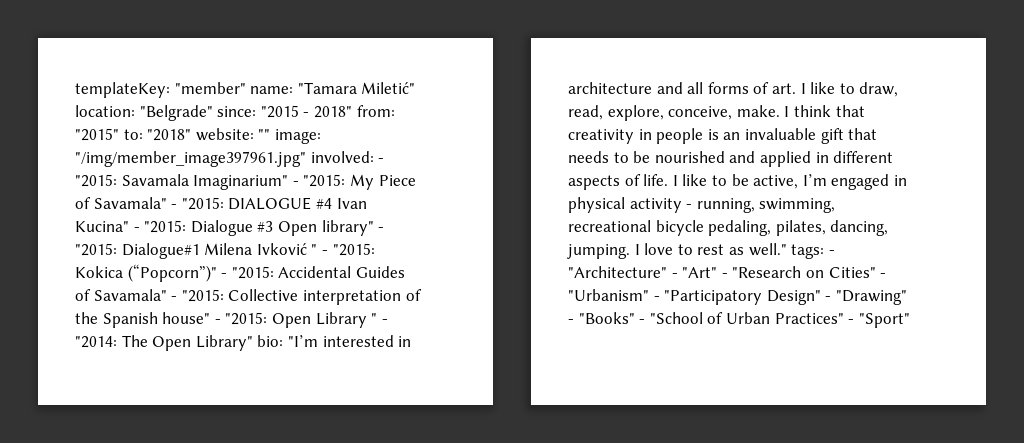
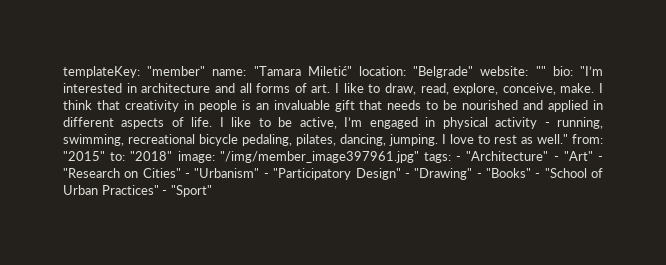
[217,105,395,118] [75,128,321,144] [75,151,385,167] [75,174,416,190] [75,197,367,210] [75,220,385,236] [75,243,375,259] [75,264,405,282] [75,289,422,305] [75,312,388,328] [75,335,253,351] since: "2015 - 2018" from: "2015" to: "2018" website: "" image: "/img/member_image397961.jpg" involved: - "2015: Savamala Imaginarium" - "2015: My Piece of Savamala" - "2015: DIALOGUE #4 Ivan Kucina" - "2015: Dialogue #3 Open library" - "2015: Dialogue#1 Milena Ivković " - "2015: Kokica (“Popcorn”)" - "2015: Accidental Guides of Savamala" - "2015: Collective interpretation of the Spanish house" - "2015: Open Library " - "2014: The Open Library" -> [480,66,546,76] website: ""
(787, 249) none -> [572,134,603,144] [63,151,419,163] from: "2015" to: "2018" image: "/img/member_image397961.jpg"

